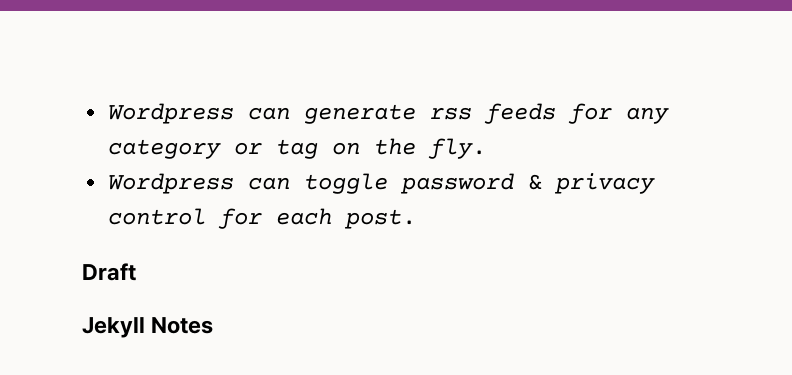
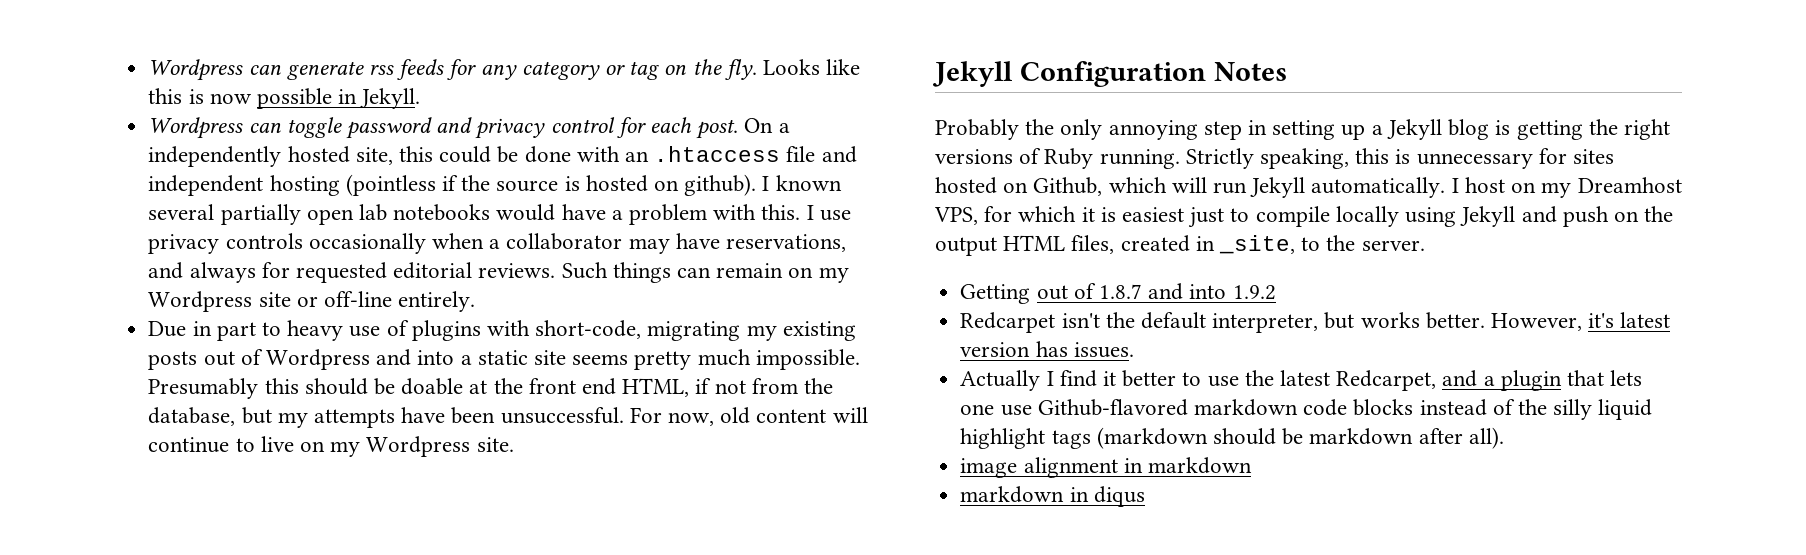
(487, 148) none -> [763,59,861,75] [148,88,421,109] Looks like this is now possible in Jekyll.
[528,174,543,190] & -> [436,117,473,133] and
[82,263,136,281] [82,317,145,338] // Draft // Jekyll -> [744,118,790,133] [148,146,857,167] [148,174,842,196] [148,204,851,225] [148,233,846,254] [148,262,849,283] [148,291,476,312] [148,320,856,341] [148,349,860,370] [148,378,834,399] [148,407,868,428] [148,436,514,457] [932,61,1206,87] On a independently hosted site, this could be done with an .htaccess file and independent hosting (pointless if the source is hosted on github). I known several partially open lab notebooks would have a problem with this. I use privacy controls occasionally when a collaborator may have reservations, and always for requested editorial reviews. Such things can remain on my Wordpress site or off-line entirely. // Due in part to heavy use of plugins with short-code, migrating my existing posts out of Wordpress and into a static site seems pretty much impossible. Presumably this should be doable at the front end HTML, if not from the database, but my attempts have been unsuccessful. For now, old content will continue to live on my Wordpress site. // Jekyll Configuration
(214, 325) none -> [935,119,1670,140] [935,148,1615,169] [935,177,1682,198] [934,206,1674,228] [935,235,1425,256] [960,283,1276,304] [960,312,1671,333] [960,341,1134,358] [960,370,1643,391] [960,399,1653,420] [960,427,1504,449] [960,457,1252,478] [960,486,1145,507] // Probably the only annoying step in setting up a Jekyll blog is getting the right versions of Ruby running. Strictly speaking, this is unnecessary for sites hosted on Github, which will run Jekyll automatically. I host on my Dreamhost VPS, for which it is easiest just to compile locally using Jekyll and push on the output HTML files, created in _site, to the server. // Getting out of 1.8.7 and into 1.9.2 // Redcarpet isn't the default interpreter, but works better. However, it's latest version has issues. // Actually I find it better to use the latest Redcarpet, and a plugin that lets one use Github-flavored markdown code blocks instead of the silly liquid highlight tags (markdown should be markdown after all). // image alignment in markdown // markdown in diqus

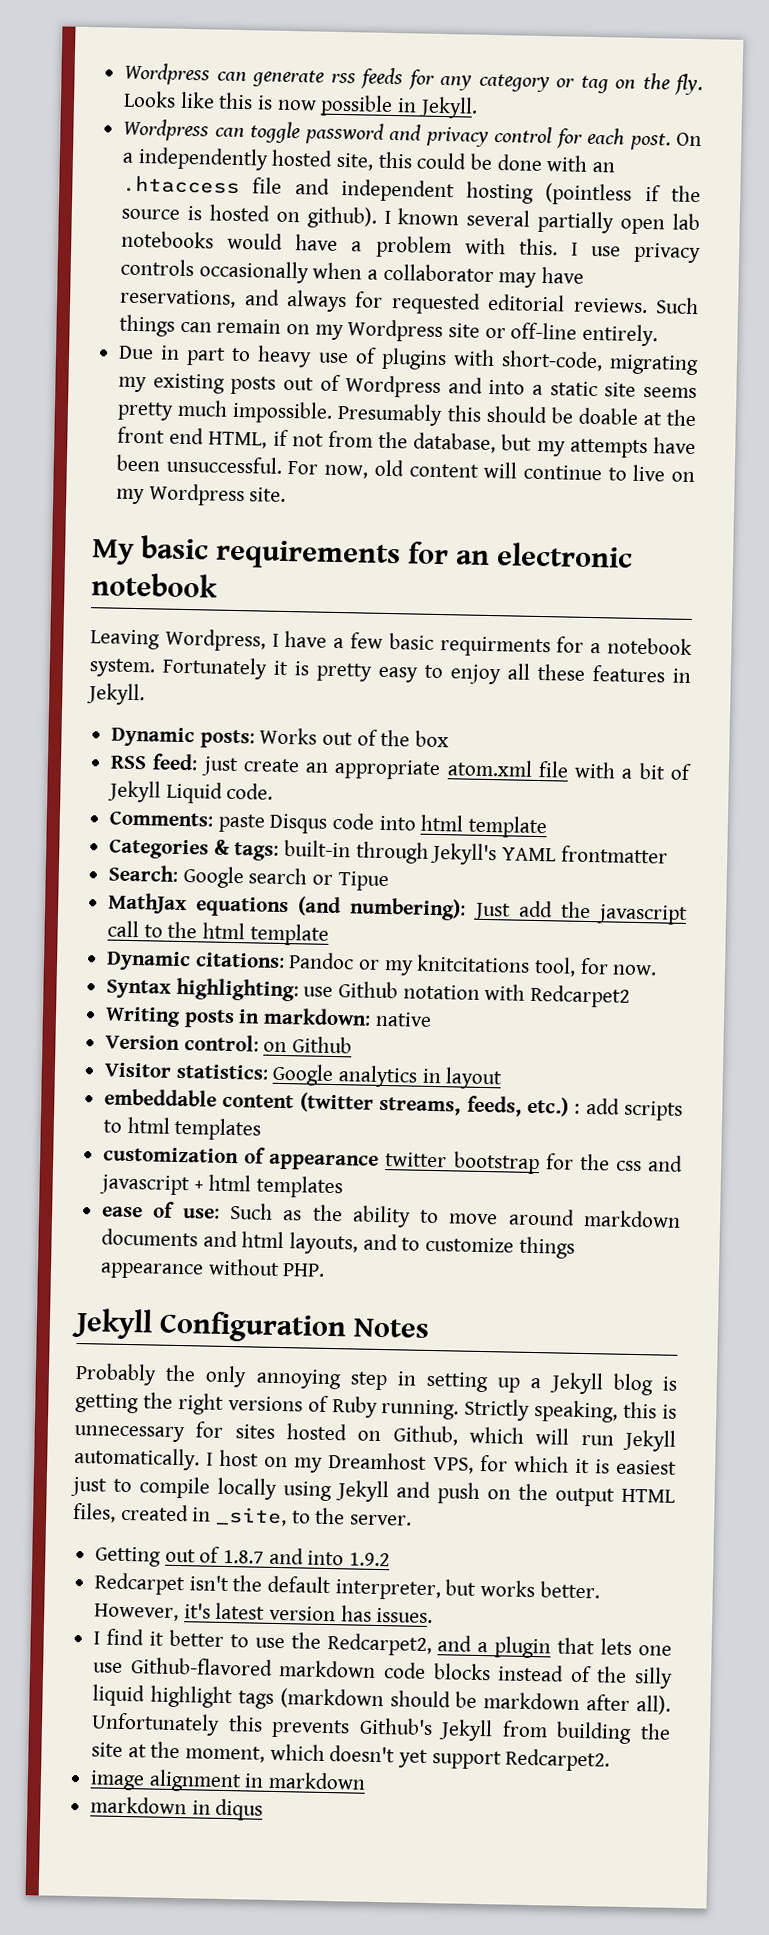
(514, 444) none -> [91,535,633,571] [91,572,218,598] [90,628,692,658] [89,656,691,685] [86,683,145,706] [111,726,450,749] [110,753,692,781] [107,780,274,804] [109,811,548,839] [109,838,668,866] [108,864,389,892] [108,892,688,925] [107,920,329,946] [106,950,658,977] [106,977,631,1008] [105,1006,432,1029] [105,1034,353,1054] [104,1062,504,1090] [104,1088,683,1121] [103,1116,262,1141] [103,1146,683,1175] [99,1174,344,1199] [102,1201,681,1228] [101,1228,575,1259] [100,1258,326,1280] // My basic requirements for an electronic notebook // Leaving Wordpress, I have a few basic requirments for a notebook system. Fortunately it is pretty easy to enjoy all these features in Jekyll. // Dynamic posts: Works out of the box // RSS feed: just create an appropriate atom.xml file with a bit of Jekyll Liquid code. // Comments: paste Disqus code into html template // Categories & tags: built-in through Jekyll's YAML frontmatter // Search: Google search or Tipue // MathJax equations (and numbering): Just add the javascript call to the html template // Dynamic citations: Pandoc or my knitcitations tool, for now. // Syntax highlighting: use Github notation with Redcarpet2 // Writing posts in markdown: native // Version control: on Github // Visitor statistics: Google analytics in layout // embeddable content (twitter streams, feeds, etc.) : add scripts to html templates // customization of appearance twitter bootstrap for the css and javascript + html templates // ease of use: Such as the ability to move around markdown documents and html layouts, and to customize things appearance without PHP.
[960,370,1041,391] Actually -> (434, 1615) none
[1279,370,1437,391] latest Redcarpet, -> [326,1632,432,1657] Redcarpet2,
(1504, 438) none -> [91,1712,671,1745] [91,1741,611,1772] Unfortunately this prevents Github's Jekyll from building the site at the moment, which doesn't yet support Redcarpet2.

